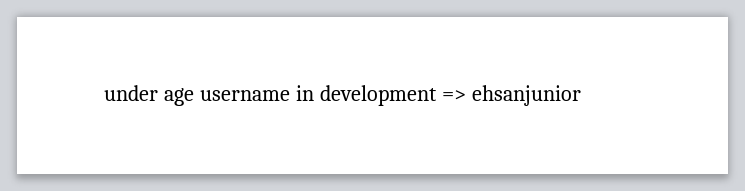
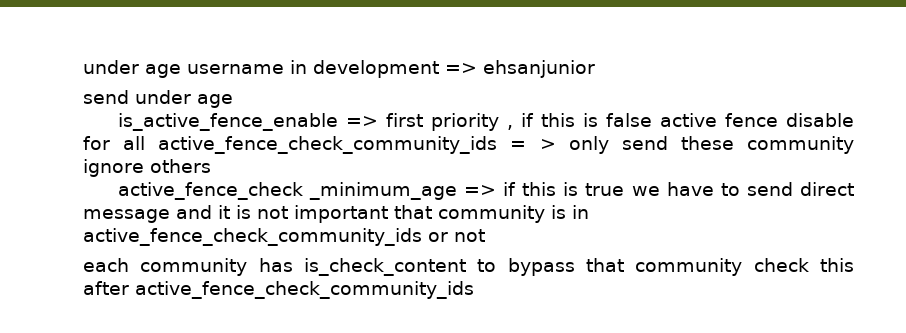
(581, 95) none -> [83,90,233,108] [117,113,854,131] [83,136,854,154] [83,159,211,177] [117,182,854,200] [83,205,589,223] [83,228,485,246] [83,258,855,276] [83,281,474,299] // send under age // is_active_fence_enable => first priority , if this is false active fence disable for all active_fence_check_community_ids = > only send these community ignore others // active_fence_check _minimum_age => if this is true we have to send direct message and it is not important that community is in active_fence_check_community_ids or not // each community has is_check_content to bypass that community check this after active_fence_check_community_ids

